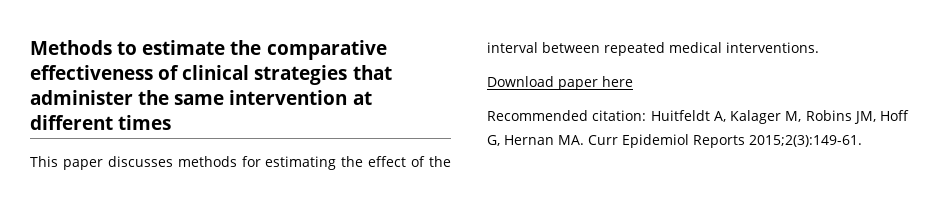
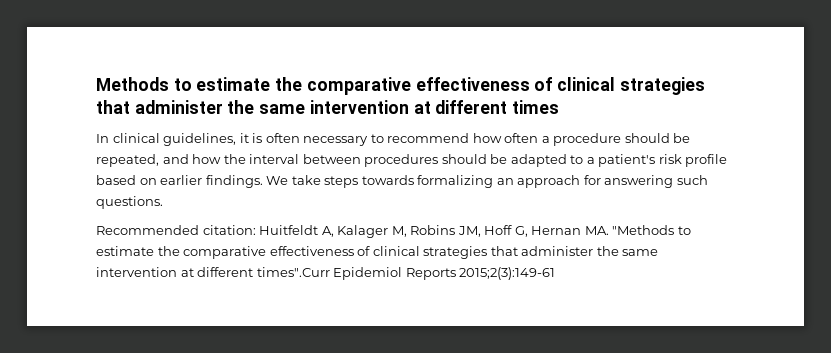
[30,156,452,170] [487,42,819,56] [487,76,633,90] This paper discusses methods for estimating the effect of the interval between repeated medical interventions. // Download paper here -> [96,133,691,146] [96,154,728,167] [96,175,708,188] [96,196,163,209] In clinical guidelines, it is often necessary to recommend how often a procedure should be repeated, and how the interval between procedures should be adapted to a patient's risk profile based on earlier findings. We take steps towards formalizing an approach for answering such questions.
[588,135,618,145] Curr -> [612,225,691,235] [96,246,659,259] [96,267,330,277] "Methods to estimate the comparative effectiveness of clinical strategies that administer the same intervention at different times".Curr
[749,135,862,147] 2015;2(3):149-61. -> [459,267,556,280] 2015;2(3):149-61

